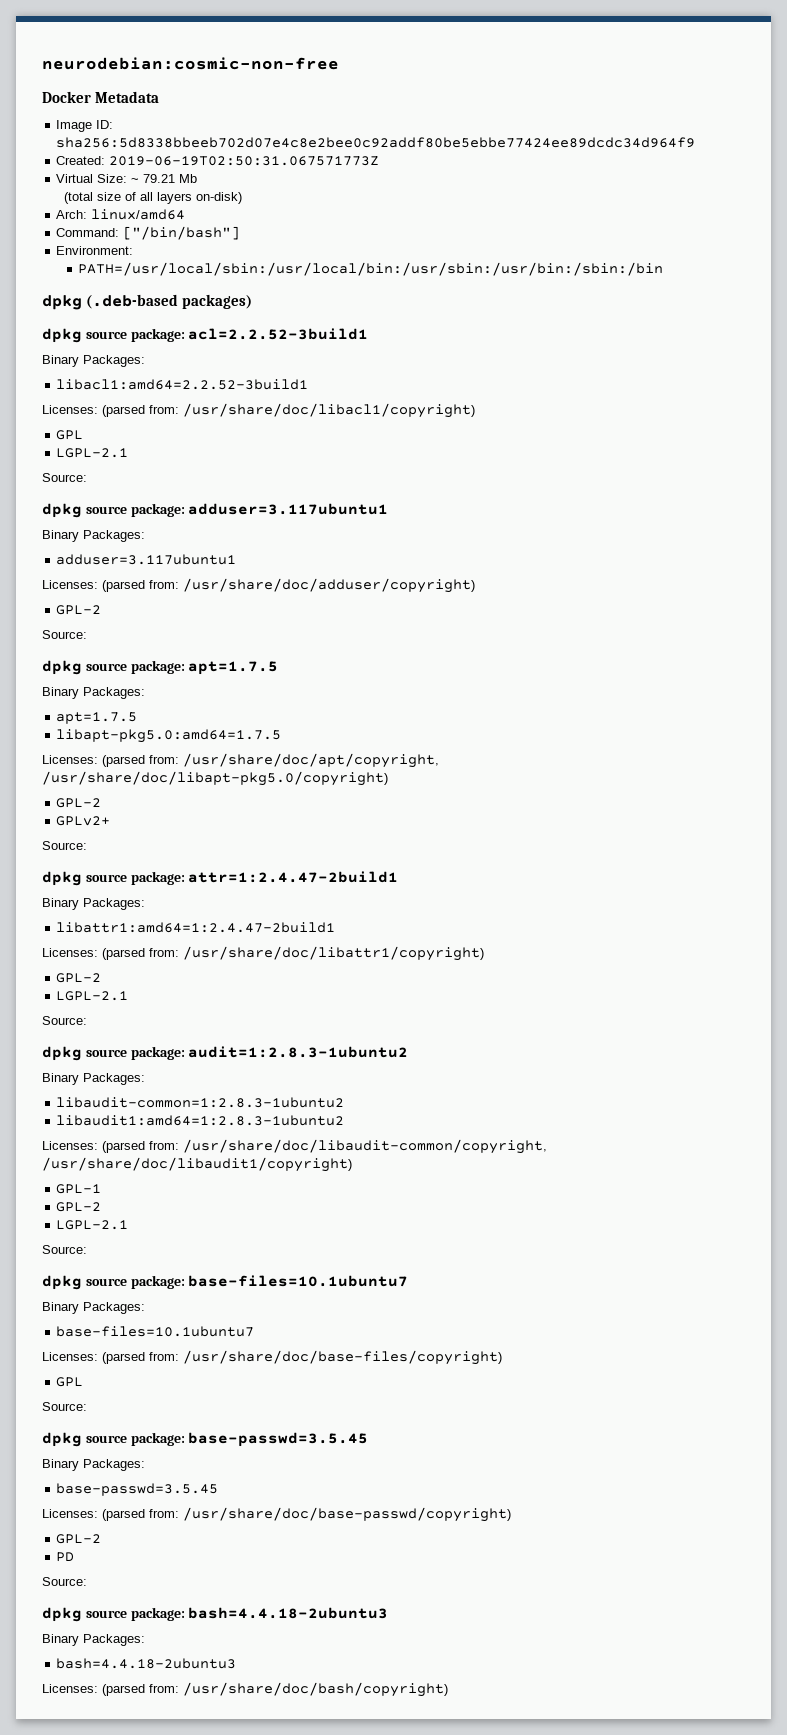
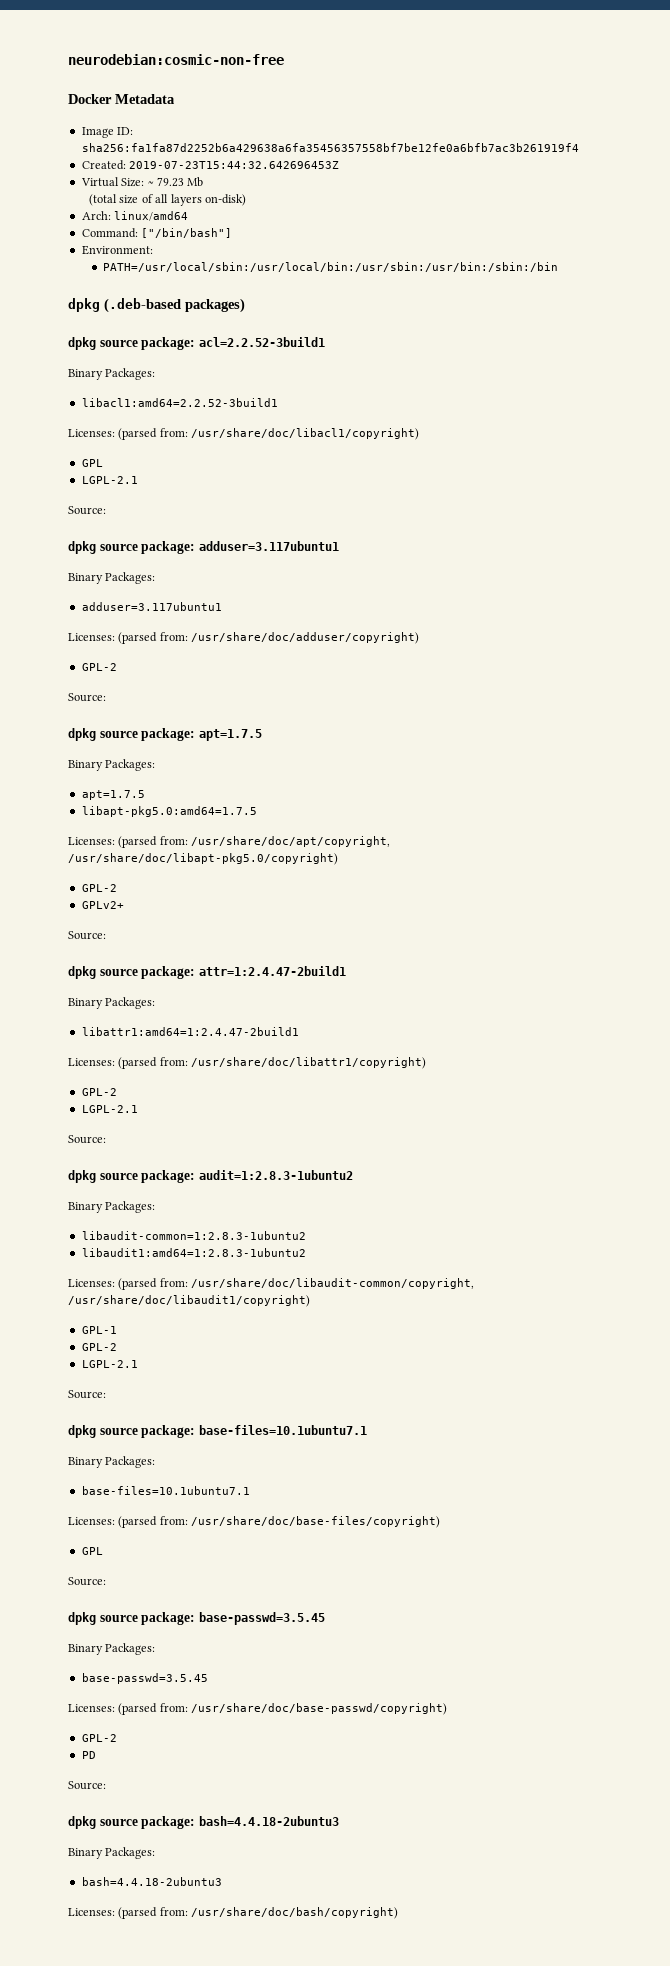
[56,137,696,148] sha256:5d8338bbeeb702d07e4c8e2bee0c92addf80be5ebbe77424ee89dcdc34d964f9 -> [81,143,579,152] sha256:fa1fa87d2252b6a429638a6fa35456357558bf7be12fe0a6bfb7ac3b261919f4
[109,156,380,166] 2019-06-19T02:50:31.067571773Z -> [129,161,340,169] 2019-07-23T15:44:32.642696453Z
[143,174,176,183] 79.21 -> [156,177,184,187] 79.23
[188,1275,409,1287] [42,1302,145,1314] [56,1326,255,1337] base-files=10.1ubuntu7 // Binary Packages: // base-files=10.1ubuntu7 -> [198,1425,367,1435] [68,1456,156,1468] [81,1486,250,1495] base-files=10.1ubuntu7.1 // Binary Packages: // base-files=10.1ubuntu7.1

